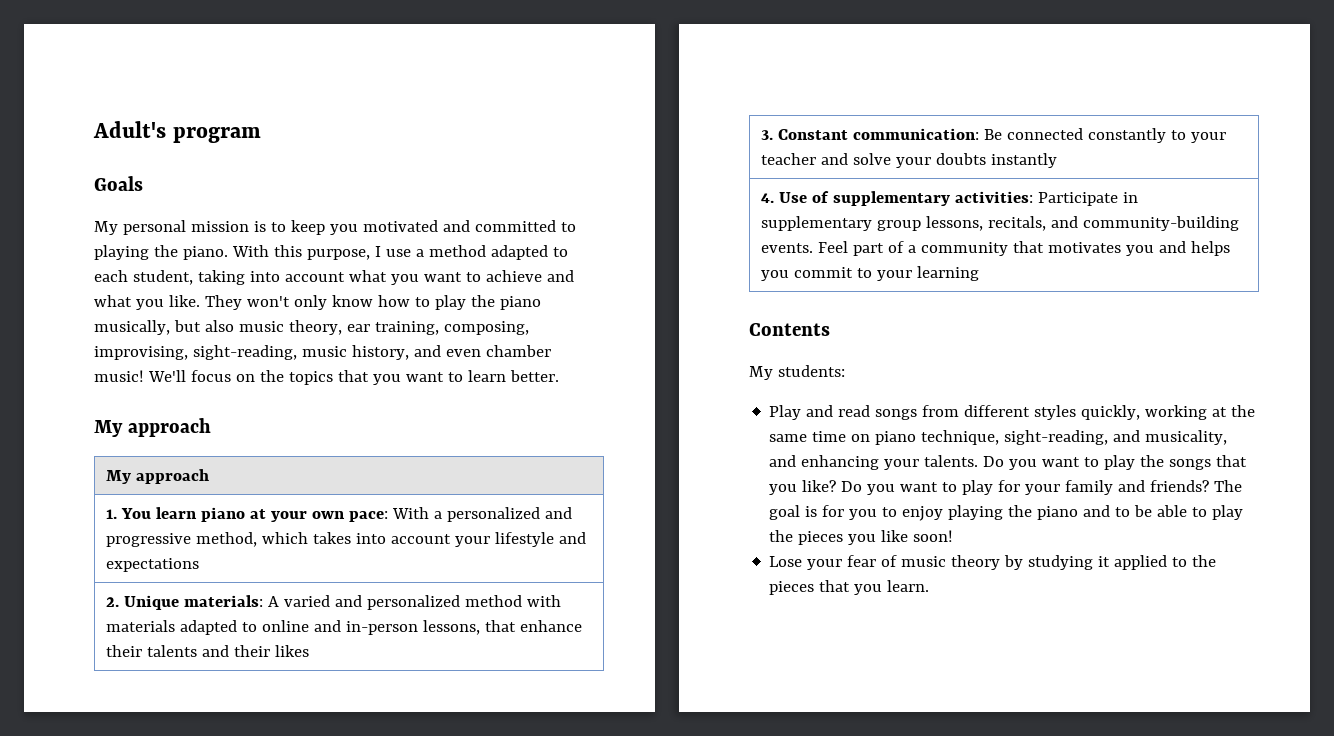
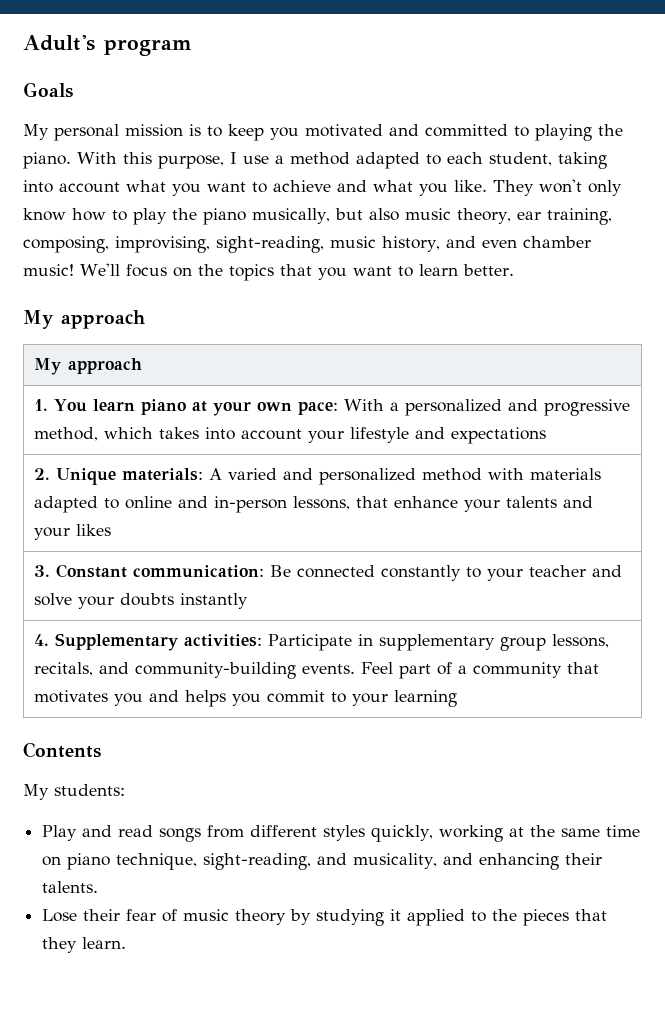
[105,645,142,657] their -> [463,499,500,512] your
[233,645,270,657] their -> [33,527,70,540] your
[778,191,950,206] Use of supplementary -> [54,633,178,651] Supplementary
[884,459,920,470] your -> [565,853,603,865] their
[983,455,1248,470] [769,480,1243,495] [769,505,1244,521] [769,530,954,545] Do you want to play the songs that you like? Do you want to play for your family and friends? The goal is for you to enjoy playing the piano and to be able to play the pieces you like soon! -> (99, 887) none
[807,559,843,570] your -> [83,909,121,921] their
[854,584,883,595] you -> [42,937,78,953] they

